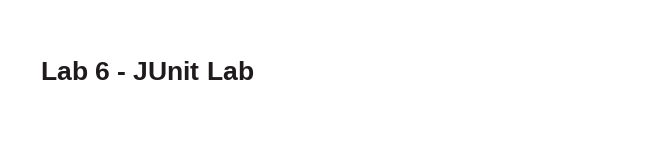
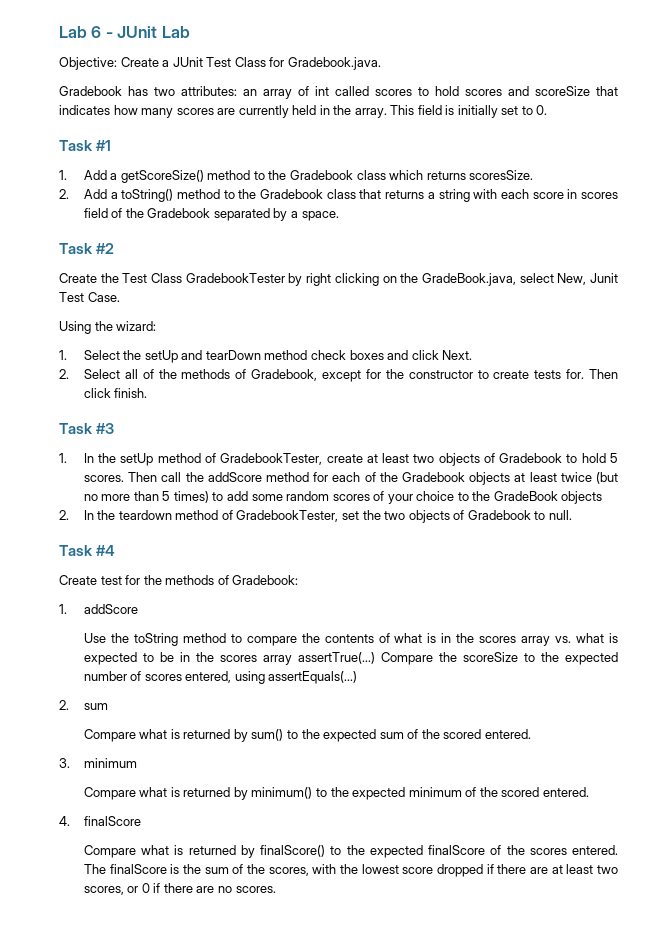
(254, 70) none -> [59,57,381,70] [59,86,618,99] [59,105,548,118] [59,140,112,151] [59,170,534,183] [59,189,619,202] [83,208,339,221] [59,243,115,254] [59,273,618,286] [59,292,120,302] [59,321,157,334] [59,350,473,363] [59,369,618,382] [83,388,148,398] [59,423,115,434] [59,453,618,466] [83,472,618,485] [83,491,603,504] [59,510,572,523] [59,545,116,556] [59,575,299,585] [59,604,138,614] [83,633,618,646] [83,652,618,665] [83,671,358,684] [59,700,108,710] [83,729,531,742] [59,758,137,768] [83,787,589,800] [59,816,141,826] [83,845,618,858] [83,864,618,877] [83,883,276,895] // Objective: Create a JUnit Test Class for Gradebook.java. // Gradebook has two attributes: an array of int called scores to hold scores and scoreSize that indicates how many scores are currently held in the array. This field is initially set to 0. // Task #1 // 1. Add a getScoreSize() method to the Gradebook class which returns scoresSize. // 2. Add a toString() method to the Gradebook class that returns a string with each score in scores field of the Gradebook separated by a space. // Task #2 // Create the Test Class GradebookTester by right clicking on the GradeBook.java, select New, Junit Test Case. // Using the wizard: // 1. Select the setUp and tearDown method check boxes and click Next. // 2. Select all of the methods of Gradebook, except for the constructor to create tests for. Then click finish. // Task #3 // 1. In the setUp method of GradebookTester, create at least two objects of Gradebook to hold 5 scores. Then call the addScore method for each of the Gradebook objects at least twice (but no more than 5 times) to add some random scores of your choice to the GradeBook objects // 2. In the teardown method of GradebookTester, set the two objects of Gradebook to null. // Task #4 // Create test for the methods of Gradebook: // 1. addScore // Use the toString method to compare the contents of what is in the scores array vs. what is expected to be in the scores array assertTrue(...) Compare the scoreSize to the expected number of scores entered, using assertEquals(...) // 2. sum // Compare what is returned by sum() to the expected sum of the scored entered. // 3. minimum // Compare what is returned by minimum() to the expected minimum of the scored entered. // 4. finalScore // Compare what is returned by finalScore() to the expected finalScore of the scores entered. The finalScore is the sum of the scores, with the lowest score dropped if there are at least two scores, or 0 if there are no scores.

